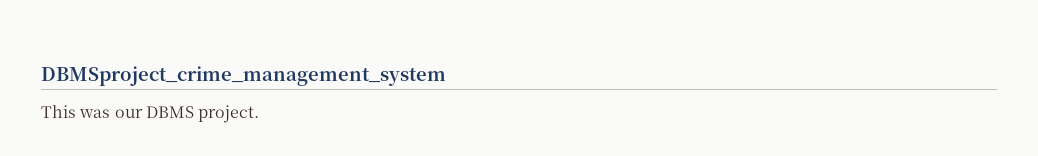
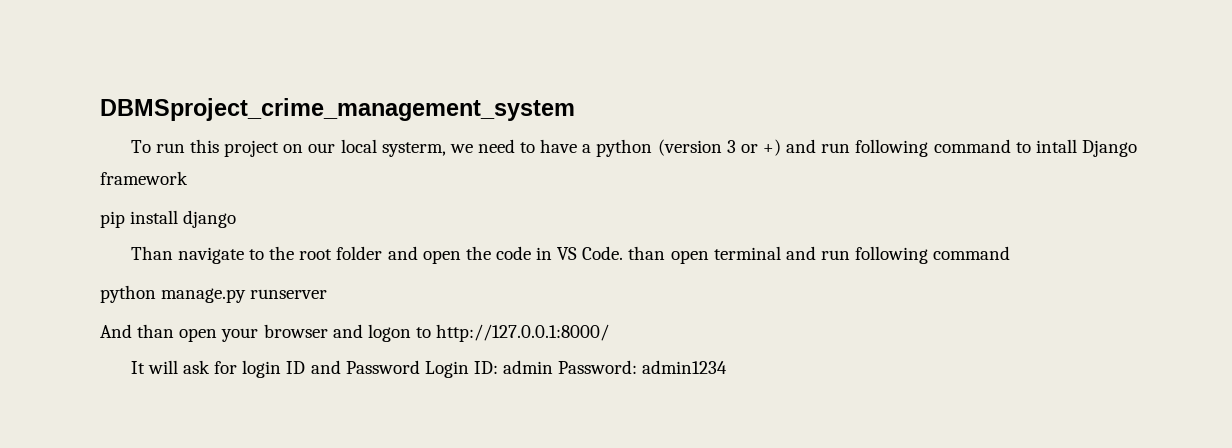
[41,105,260,123] This was our DBMS project. -> [130,139,1137,157] [100,171,188,185] [100,210,237,228] [130,246,1011,264] [100,285,328,303] [100,324,610,342] [130,360,728,378] To run this project on our local systerm, we need to have a python (version 3 or +) and run following command to intall Django framework // pip install django // Than navigate to the root folder and open the code in VS Code. than open terminal and run following command // python manage.py runserver // And than open your browser and logon to http://127.0.0.1:8000/ // It will ask for login ID and Password Login ID: admin Password: admin1234

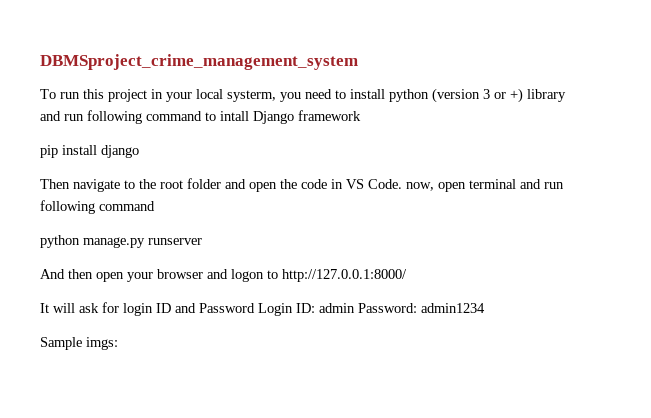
[283,143,336,153] on our -> [151,89,192,102] in your
[449,144,473,153] we -> [280,92,301,102] you
[540,139,592,153] have a -> [350,89,385,99] install
(781, 147) none -> [527,89,566,102] library
[130,246,173,260] Than -> [40,179,70,189] Then
[628,246,666,260] than -> [406,182,434,191] now,
[137,324,175,338] than -> [68,269,93,279] then
(728, 367) none -> [40,337,118,350] // Sample imgs:

